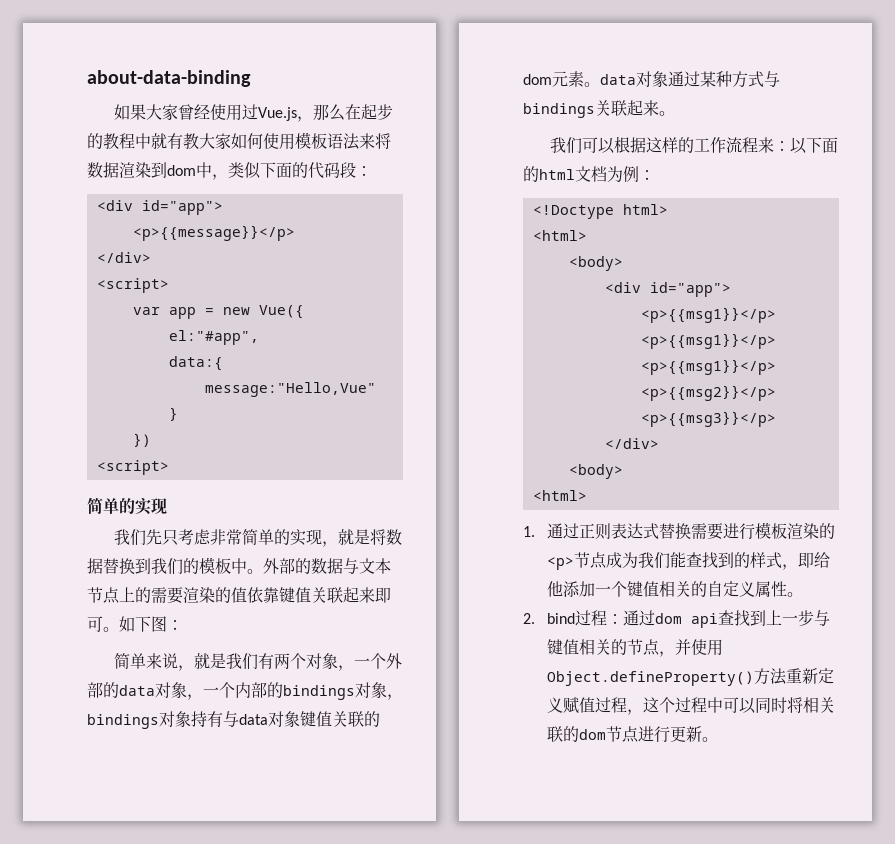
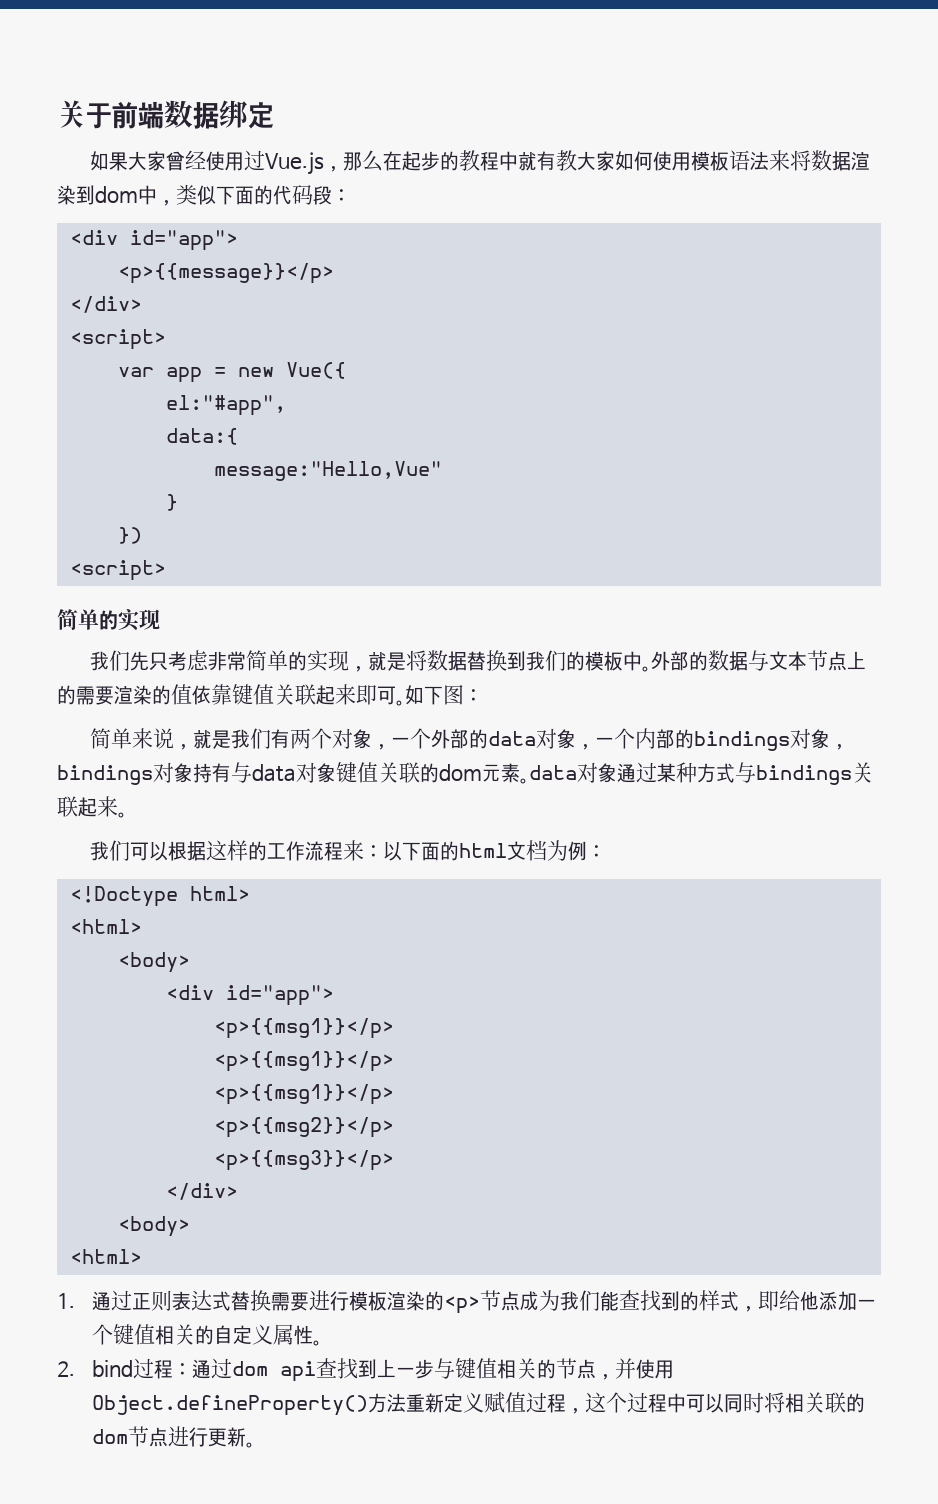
[87,70,251,87] about-data-binding -> [57,100,274,129] 关于前端数据绑定

